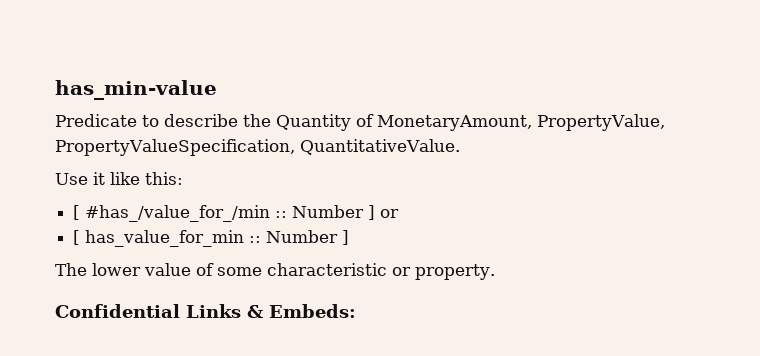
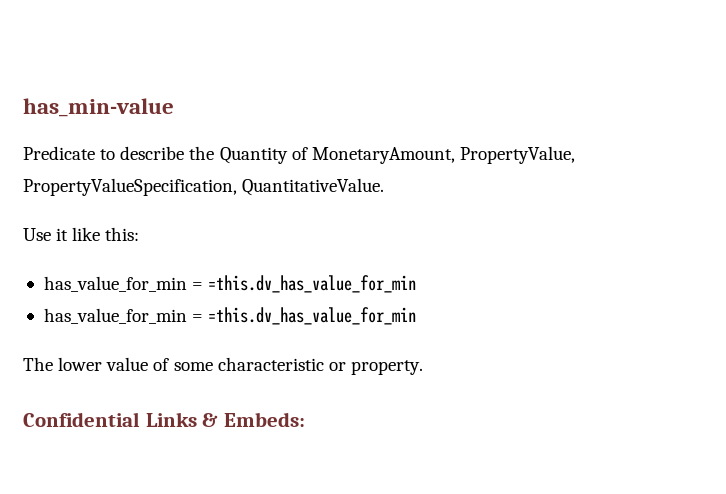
[73,205,400,222] [73,230,350,247] [ #has_/value_for_/min :: Number ] or // [ has_value_for_min :: Number ] -> [43,275,417,293] [43,307,417,325] has_value_for_min = =this.dv_has_value_for_min // has_value_for_min = =this.dv_has_value_for_min

